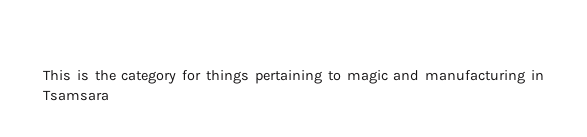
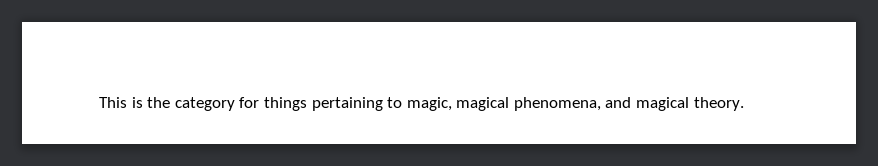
[346,70,544,84] [43,90,109,101] magic and manufacturing in Tsamsara -> [406,97,744,111] magic, magical phenomena, and magical theory.

